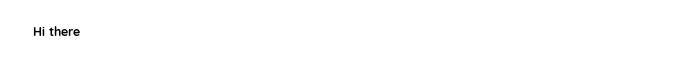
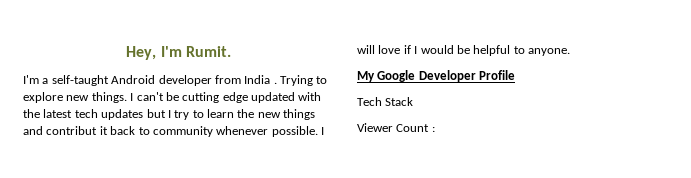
[33,26,80,36] Hi there -> [126,46,231,60] [23,75,328,86] [23,92,322,103] [23,109,316,120] [23,126,324,137] [357,45,570,56] [357,70,516,82] [357,97,414,106] [357,123,435,132] Hey, I'm Rumit. // I'm a self-taught Android developer from India . Trying to explore new things. I can't be cutting edge updated with the latest tech updates but I try to learn the new things and contribut it back to community whenever possible. I will love if I would be helpful to anyone. // My Google Developer Profile // Tech Stack // Viewer Count :

